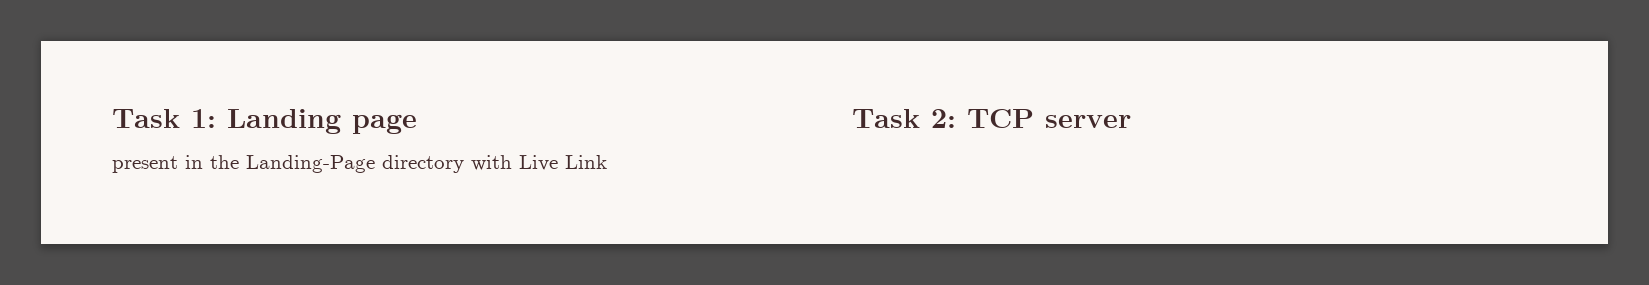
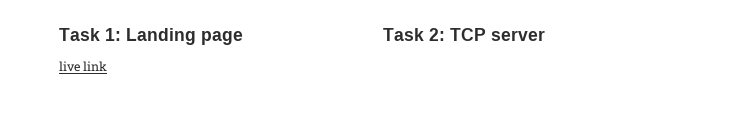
[112,155,607,173] present in the Landing-Page directory with Live Link -> [59,61,108,72] live link

